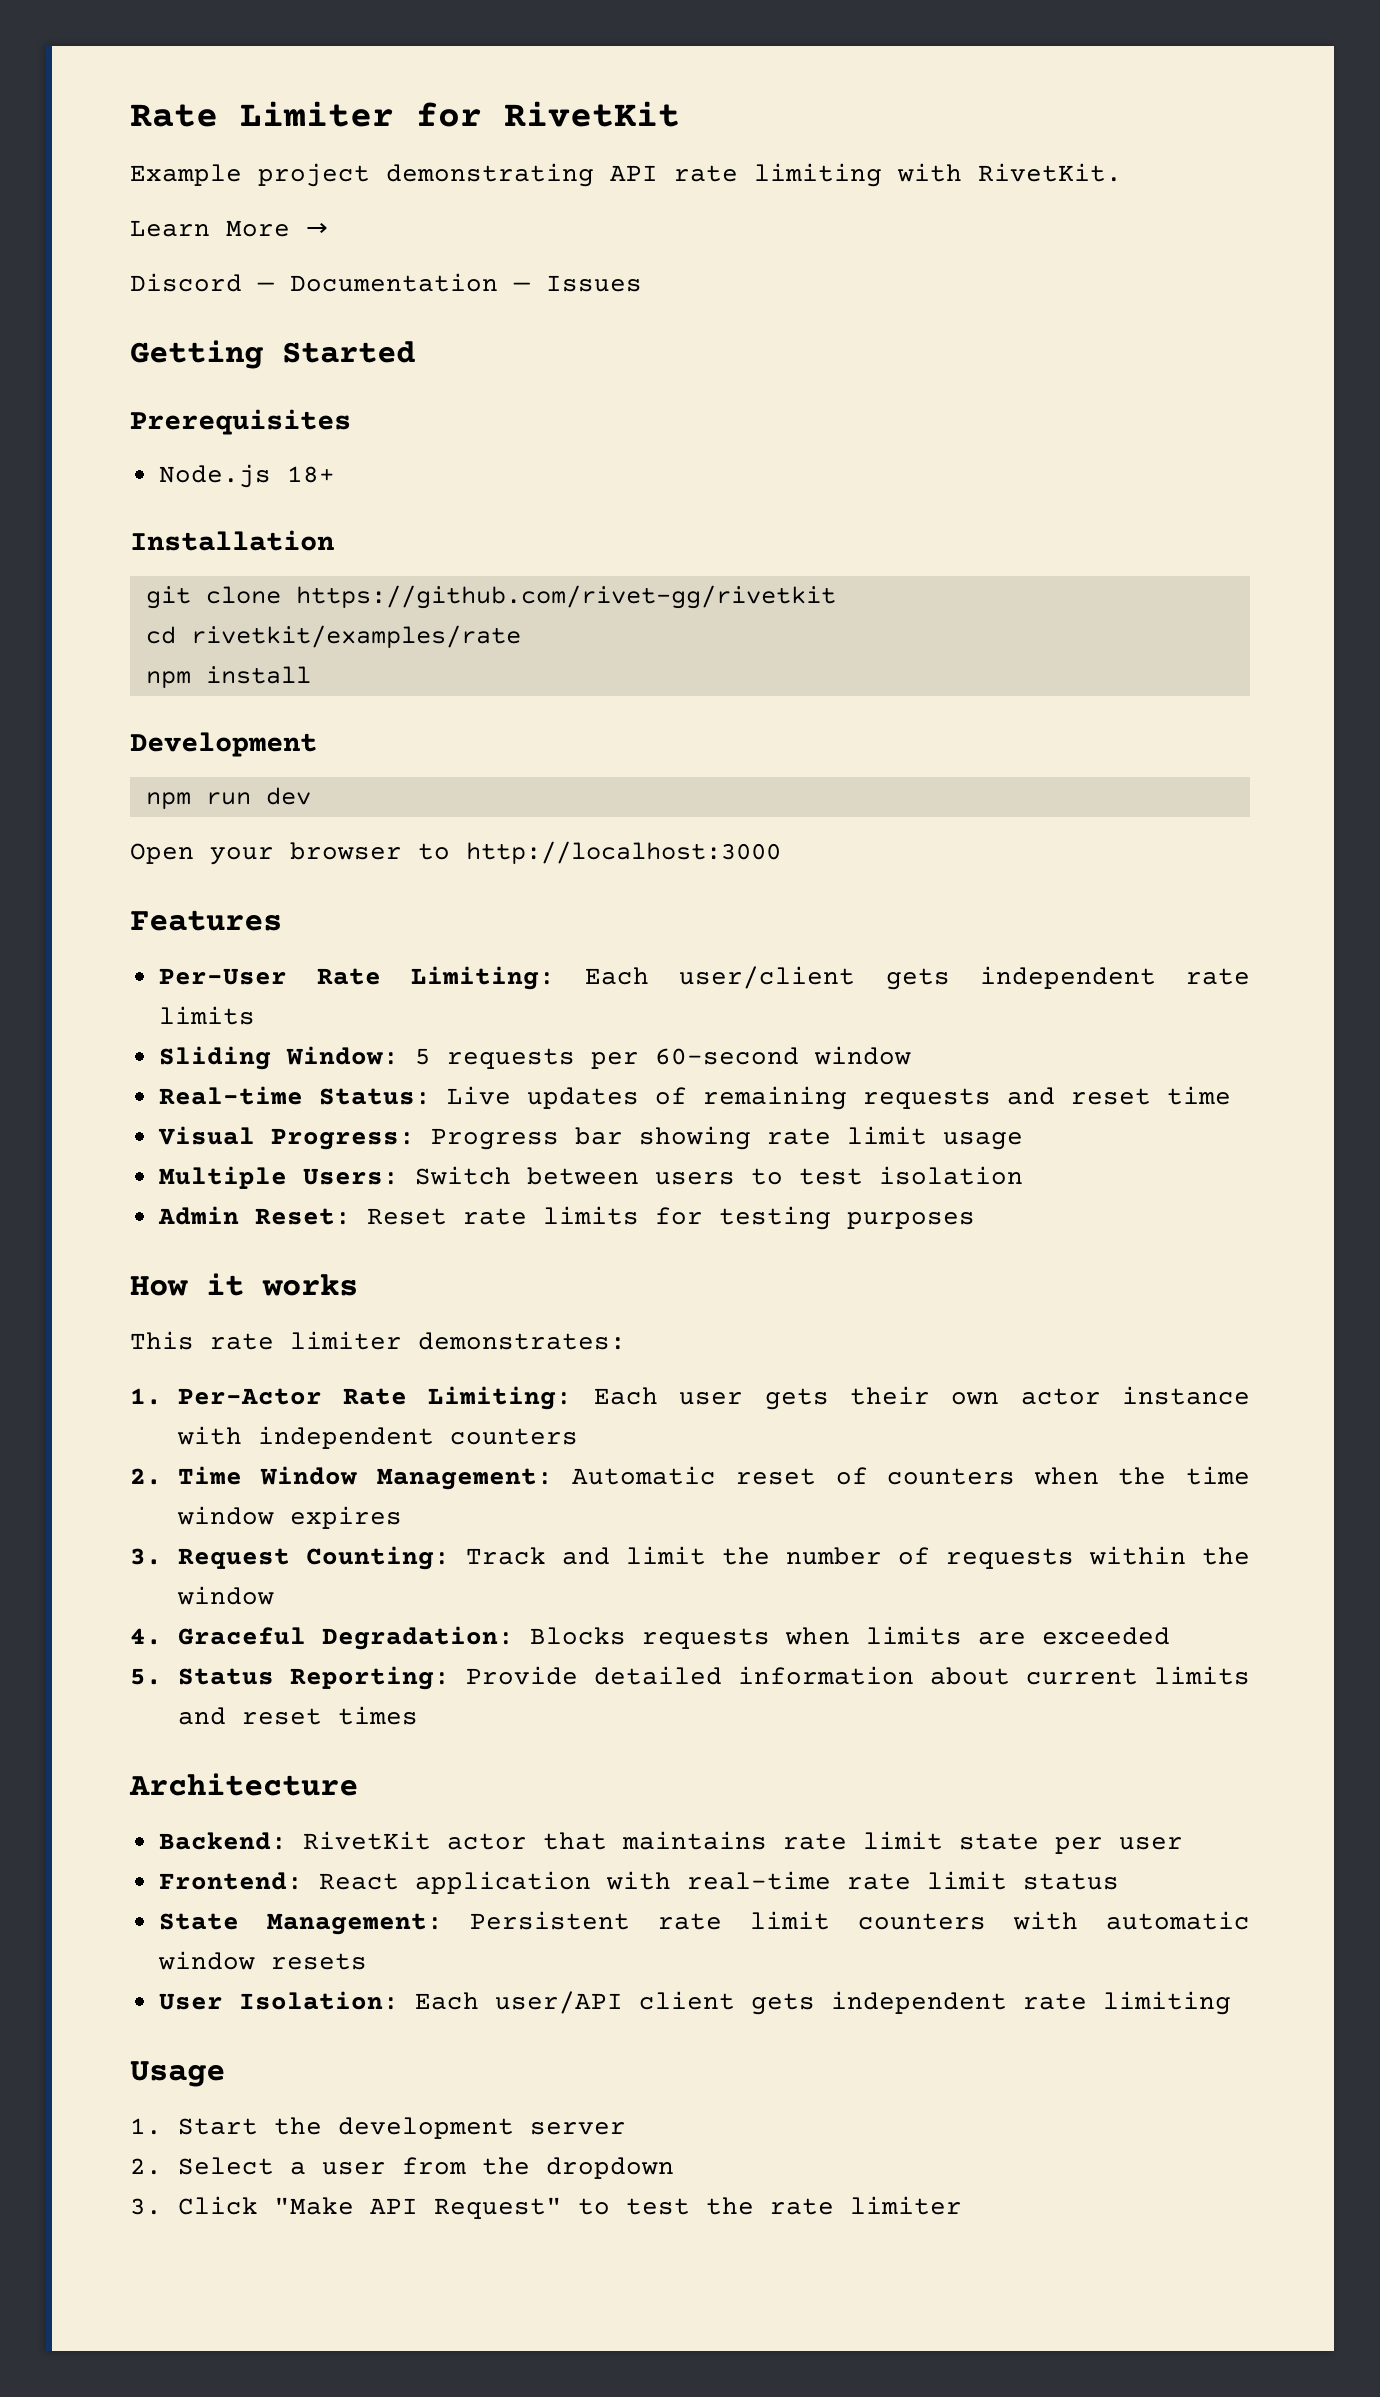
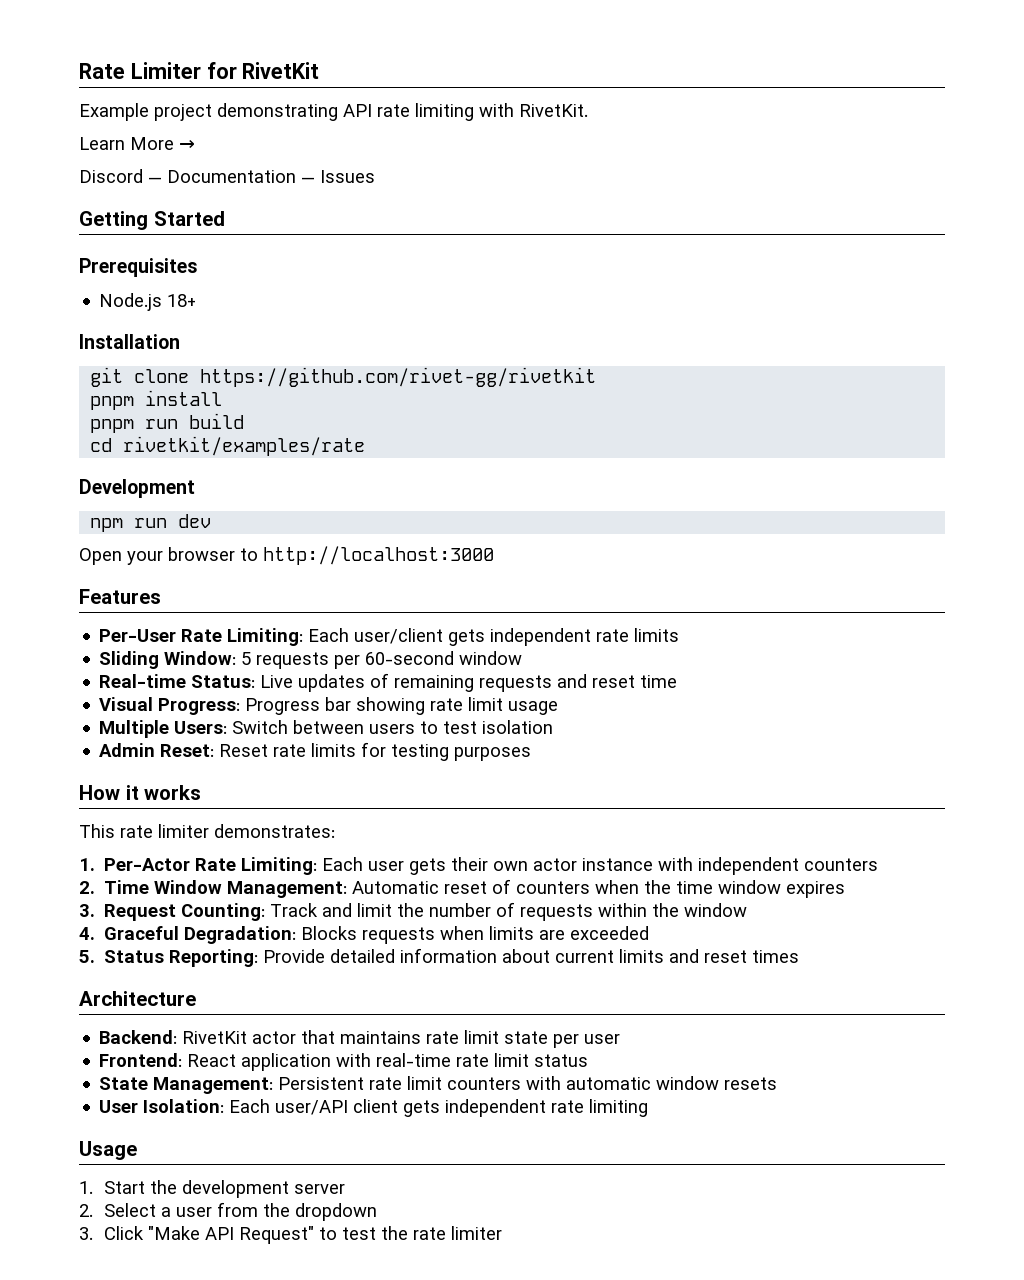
(836, 597) none -> [90,390,223,410] [90,413,245,433] // pnpm install // pnpm run build
[145,666,311,688] // npm install -> (366, 446) none

